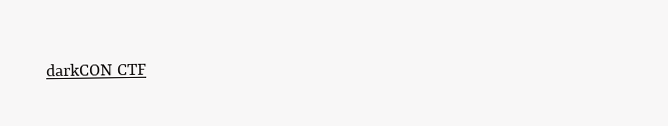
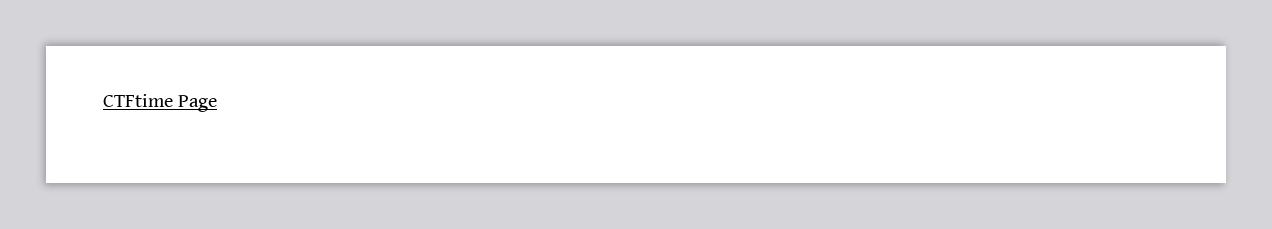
[45,63,147,77] darkCON CTF -> [103,94,218,112] CTFtime Page

